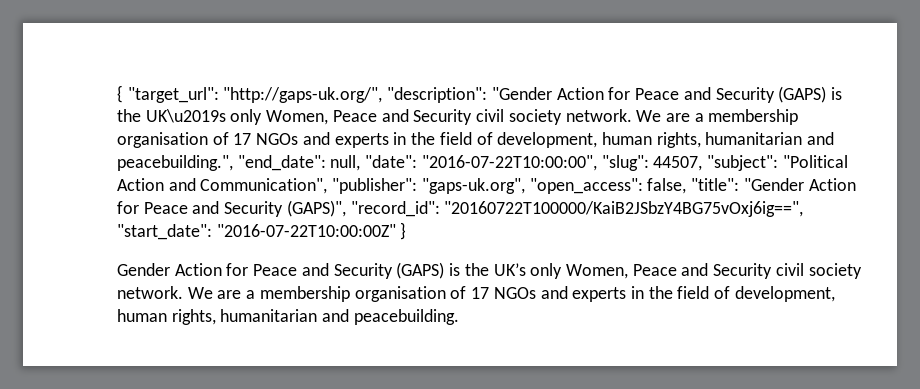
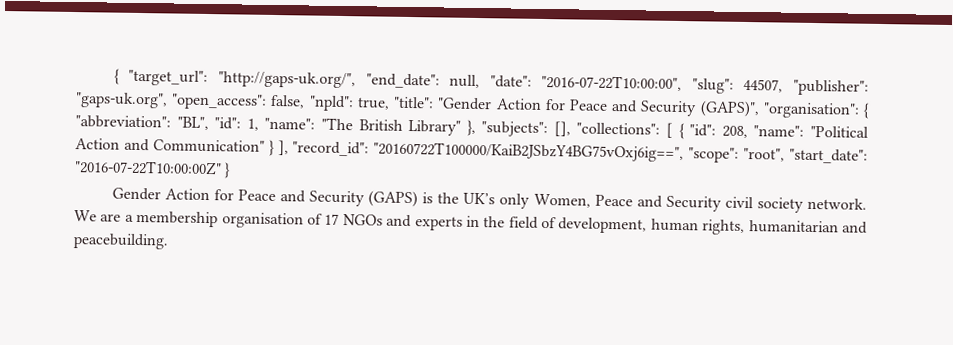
[387,86,842,103] [117,109,799,125] [117,132,835,148] [117,155,233,171] "description": "Gender Action for Peace and Security (GAPS) is the UK\u2019s only Women, Peace and Security civil society network. We are a membership organisation of 17 NGOs and experts in the field of development, human rights, humanitarian and peacebuilding.", -> (356, 80) none
[707,155,848,171] [117,178,328,194] "subject": "Political Action and Communication", -> (784, 85) none
(687, 186) none -> [308,95,390,112] "npld": true,
[350,201,804,217] "record_id": "20160722T100000/KaiB2JSbzY4BG75vOxj6ig==", -> [762,102,870,119] [75,115,870,140] [75,138,786,163] "organisation": { "abbreviation": "BL", "id": 1, "name": "The British Library" }, "subjects": [], "collections": [ { "id": 208, "name": "Political Action and Communication" } ], "record_id": "20160722T100000/KaiB2JSbzY4BG75vOxj6ig==", "scope": "root",

